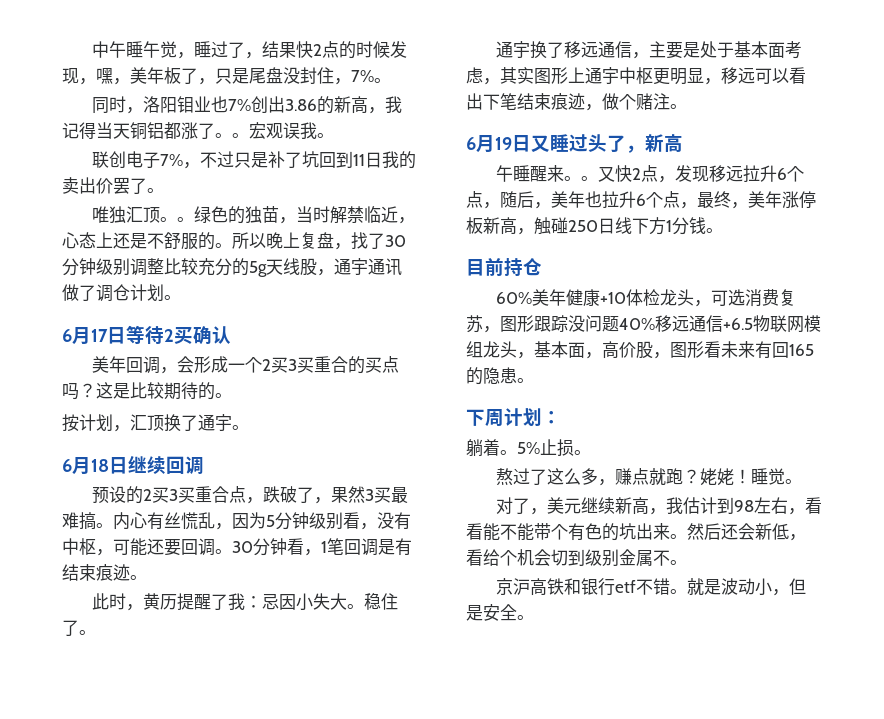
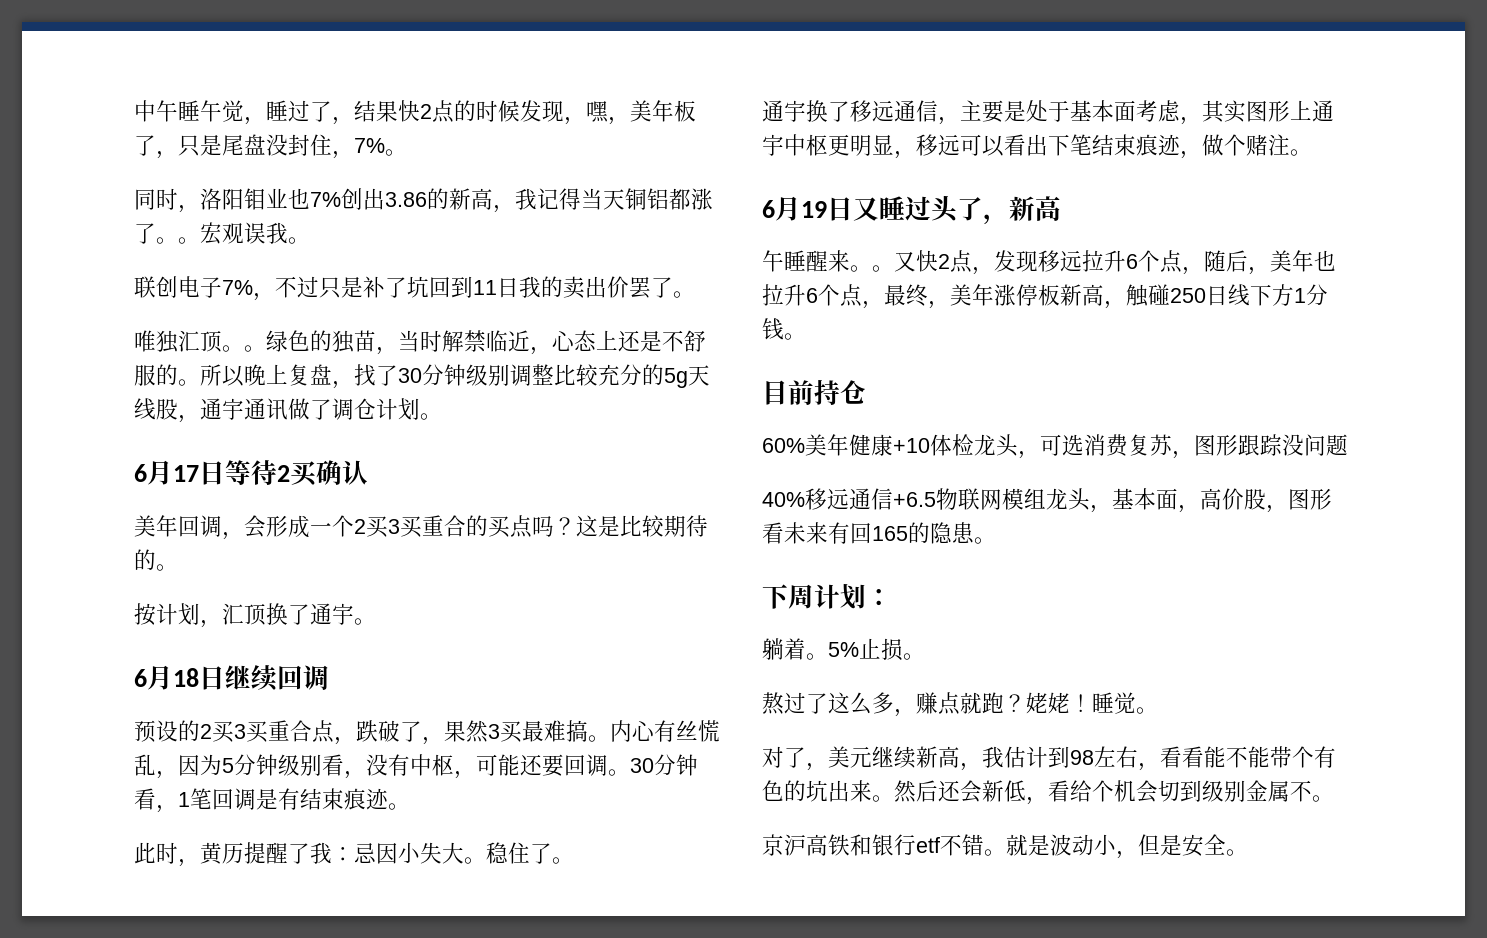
(619, 324) none -> (1348, 445) //

